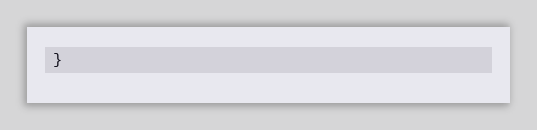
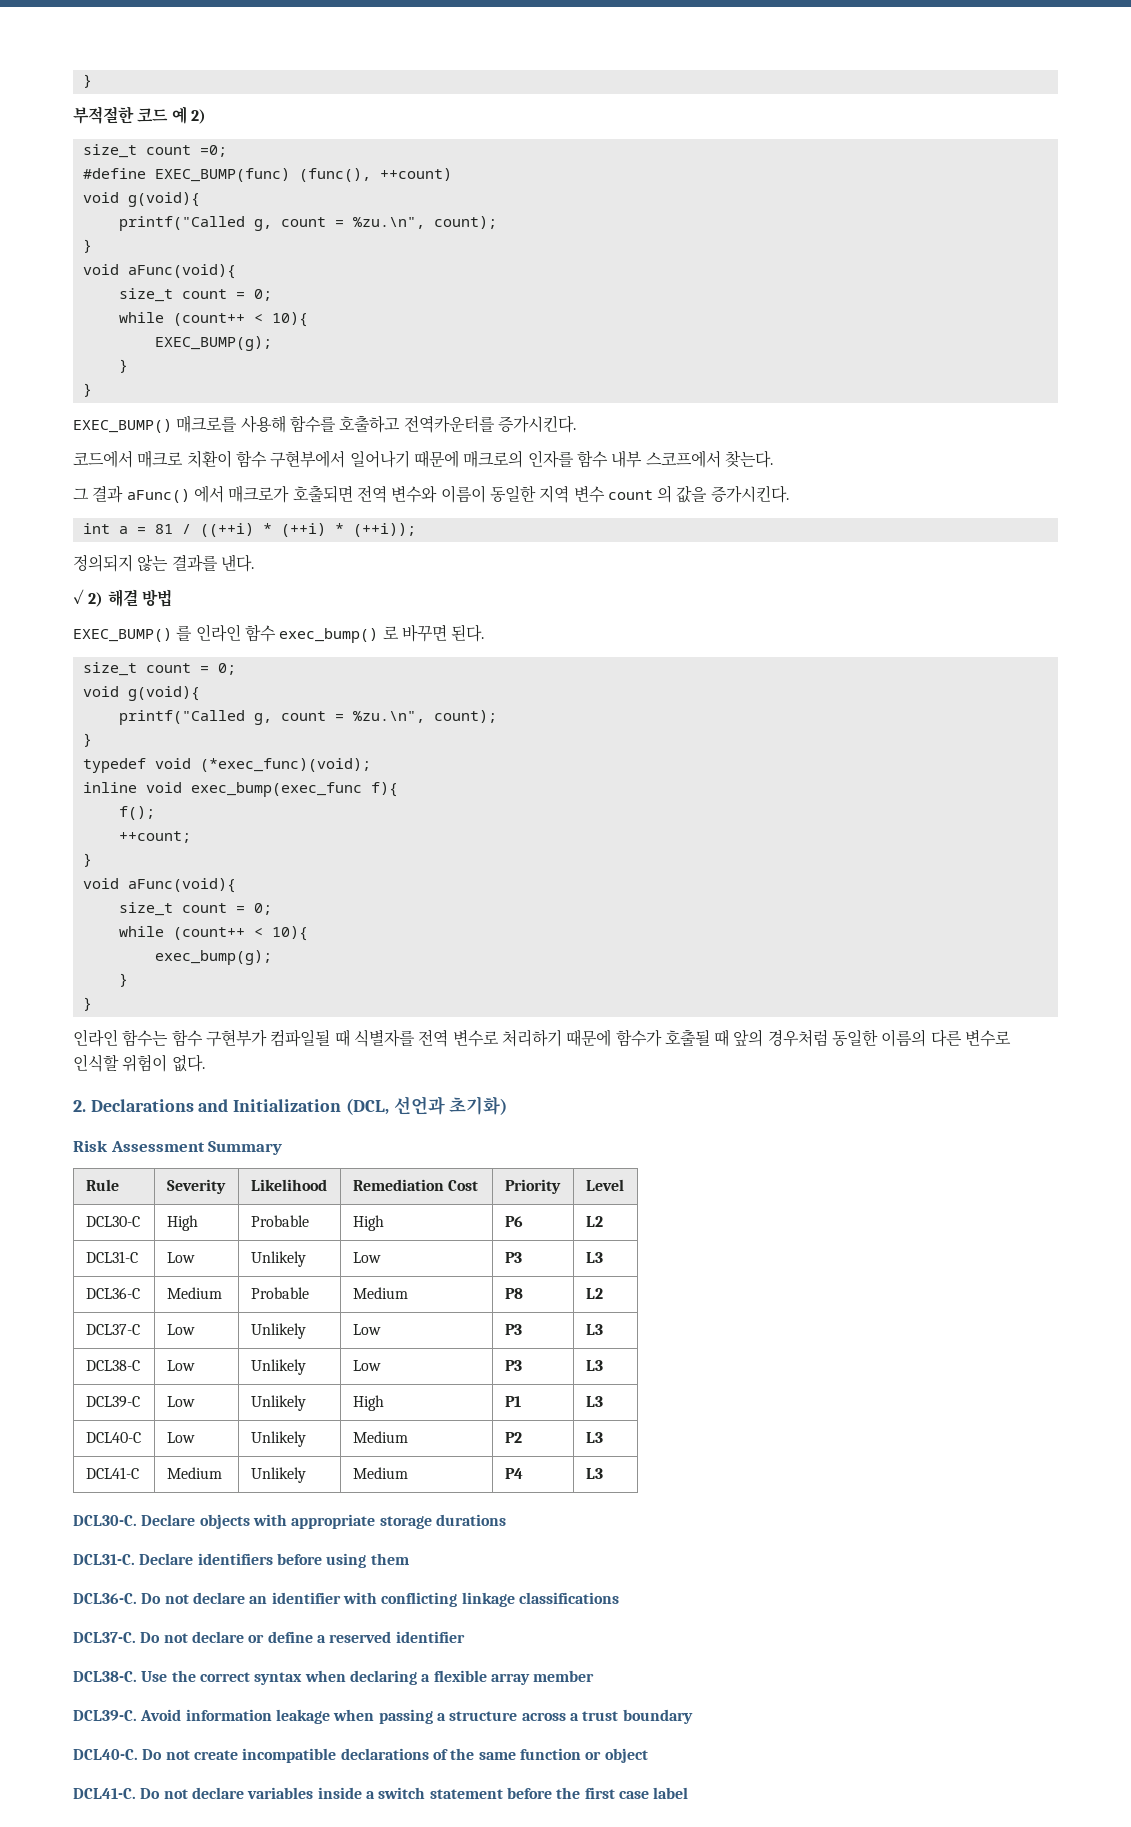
[53,53,63,67] } -> [82,74,92,88] [73,106,206,124] [82,144,227,158] [82,168,452,182] [82,192,200,207] [118,216,497,231] [82,239,92,253] [82,264,236,279] [118,288,272,302] [118,312,308,327] [154,336,272,351] [118,359,128,373] [82,383,92,397] [73,415,576,433] [73,450,773,468] [73,485,789,503] [82,523,416,537] [73,554,254,572] [73,589,172,607] [73,624,485,643] [82,662,236,676] [82,686,200,701] [118,710,497,725] [82,733,92,747] [82,758,371,773] [82,782,398,797] [118,806,155,820] [118,831,191,843] [82,853,92,867] [82,878,236,893] [118,902,272,916] [118,926,308,941] [154,950,272,965] [118,973,128,987] [82,997,92,1011] [73,1029,1012,1047] [73,1054,205,1072] [73,1096,508,1115] [73,1140,283,1155] [85,1179,119,1191] [166,1179,226,1194] [250,1179,327,1191] [352,1179,478,1191] [504,1179,561,1194] [585,1179,624,1191] [85,1216,140,1227] [166,1215,198,1231] [250,1215,309,1227] [352,1215,384,1231] [504,1216,523,1227] [585,1216,603,1227] [85,1251,138,1263] [166,1252,195,1263] [250,1251,306,1267] [352,1252,381,1263] [504,1252,522,1263] [585,1252,603,1263] [85,1287,140,1299] [166,1287,222,1299] [250,1287,309,1299] [352,1287,408,1299] [504,1288,523,1299] [585,1288,603,1299] [85,1324,140,1335] [166,1324,195,1335] [250,1323,306,1339] [352,1324,381,1335] [504,1324,522,1335] [585,1324,603,1335] [85,1360,140,1371] [166,1360,195,1371] [250,1359,306,1375] [352,1360,381,1371] [504,1360,522,1371] [585,1360,603,1371] [85,1396,140,1408] [166,1396,195,1407] [250,1395,306,1411] [352,1395,384,1411] [504,1396,521,1407] [585,1396,603,1407] [85,1432,141,1443] [166,1432,195,1443] [250,1431,306,1447] [352,1431,408,1443] [504,1432,522,1443] [585,1432,603,1443] [85,1467,139,1479] [166,1467,222,1479] [250,1467,306,1483] [352,1467,408,1479] [504,1468,523,1479] [585,1468,603,1479] [73,1514,506,1529] [73,1553,409,1568] [73,1592,619,1607] [73,1631,465,1643] [73,1670,595,1685] [73,1709,693,1724] [73,1748,648,1763] [73,1787,689,1799] } // 부적절한 코드 예 2) // size_t count =0; // #define EXEC_BUMP(func) (func(), ++count) // void g(void){ // printf("Called g, count = %zu.\n", count); // } // void aFunc(void){ // size_t count = 0; // while (count++ < 10){ // EXEC_BUMP(g); // } // } // EXEC_BUMP() 매크로를 사용해 함수를 호출하고 전역카운터를 증가시킨다. // 코드에서 매크로 치환이 함수 구현부에서 일어나기 때문에 매크로의 인자를 함수 내부 스코프에서 찾는다. // 그 결과 aFunc() 에서 매크로가 호출되면 전역 변수와 이름이 동일한 지역 변수 count 의 값을 증가시킨다. // int a = 81 / ((++i) * (++i) * (++i)); // 정의되지 않는 결과를 낸다. // ✓ 2) 해결 방법 // EXEC_BUMP() 를 인라인 함수 exec_bump() 로 바꾸면 된다. // size_t count = 0; // void g(void){ // printf("Called g, count = %zu.\n", count); // } // typedef void (*exec_func)(void); // inline void exec_bump(exec_func f){ // f(); // ++count; // } // void aFunc(void){ // size_t count = 0; // while (count++ < 10){ // exec_bump(g); // } // } // 인라인 함수는 함수 구현부가 컴파일될 때 식별자를 전역 변수로 처리하기 때문에 함수가 호출될 때 앞의 경우처럼 동일한 이름의 다른 변수로 인식할 위험이 없다. // 2. Declarations and Initialization (DCL, 선언과 초기화) // Risk Assessment Summary // Rule | Severity | Likelihood | Remediation Cost | Priority | Level // DCL30-C | High | Probable | High | P6 | L2 // DCL31-C | Low | Unlikely | Low | P3 | L3 // DCL36-C | Medium | Probable | Medium | P8 | L2 // DCL37-C | Low | Unlikely | Low | P3 | L3 // DCL38-C | Low | Unlikely | Low | P3 | L3 // DCL39-C | Low | Unlikely | High | P1 | L3 // DCL40-C | Low | Unlikely | Medium | P2 | L3 // DCL41-C | Medium | Unlikely | Medium | P4 | L3 // DCL30-C. Declare objects with appropriate storage durations // DCL31-C. Declare identifiers before using them // DCL36-C. Do not declare an identifier with conflicting linkage classifications // DCL37-C. Do not declare or define a reserved identifier // DCL38-C. Use the correct syntax when declaring a flexible array member // DCL39-C. Avoid information leakage when passing a structure across a trust boundary // DCL40-C. Do not create incompatible declarations of the same function or object // DCL41-C. Do not declare variables inside a switch statement before the first case label

